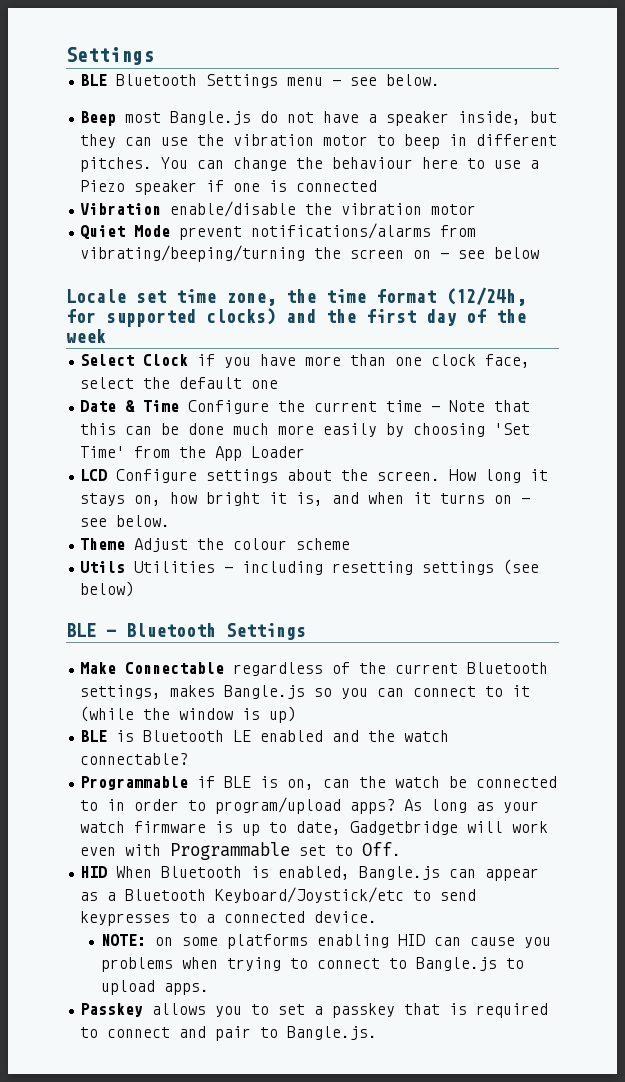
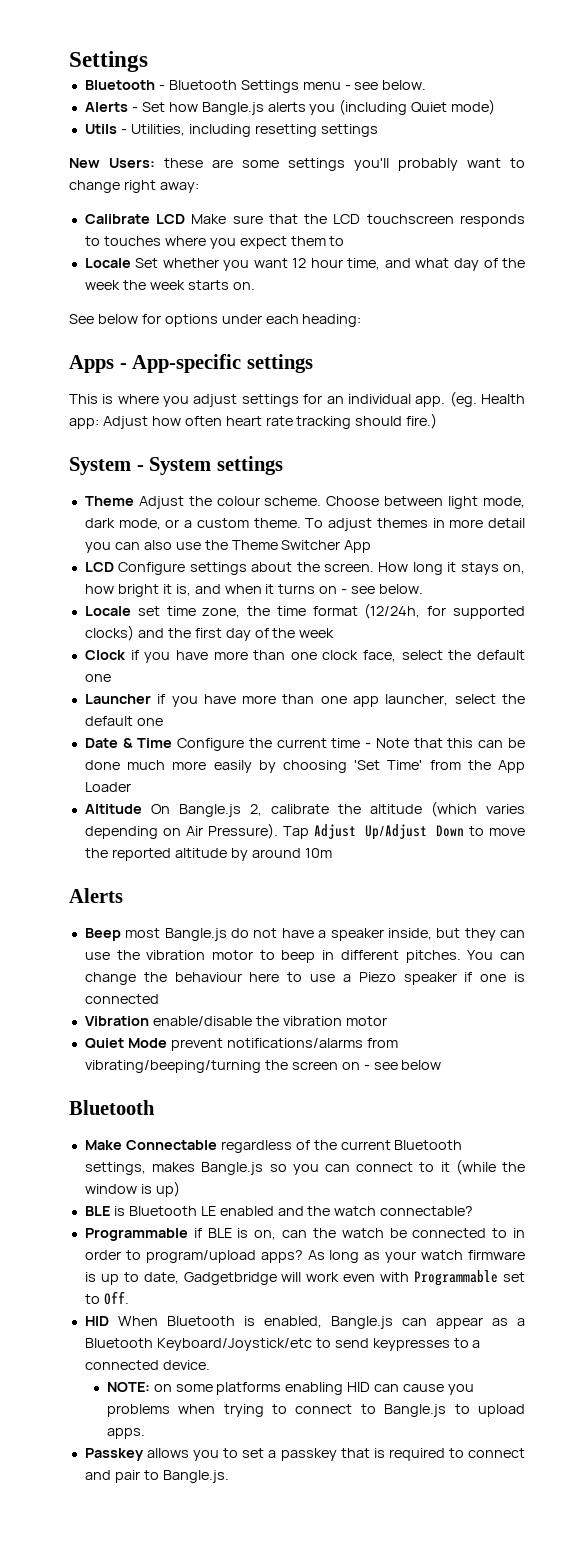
[66,47,154,65] [80,74,108,86] Settings // BLE -> [69,51,148,72] [84,80,165,90] Settings // Bluetooth -
(441, 80) none -> [84,99,496,115] [84,124,378,137] [69,158,525,171] [69,180,199,193] [84,214,526,227] [84,236,345,249] [84,258,525,271] [84,280,255,290] [69,314,362,327] [69,354,313,373] [69,391,525,407] [69,413,438,429] [69,456,283,475] [84,496,526,509] [84,518,525,531] [84,540,372,553] [84,562,526,575] [84,584,424,597] [84,603,525,619] [84,625,335,641] [84,650,525,663] [84,674,111,682] [84,694,525,707] [84,716,163,726] [84,738,525,751] [84,760,525,773] [84,782,131,792] [84,801,526,817] [84,823,525,840] [84,848,332,861] [69,888,123,903] // Alerts - Set how Bangle.js alerts you (including Quiet mode) // Utils - Utilities, including resetting settings // New Users: these are some settings you'll probably want to change right away: // Calibrate LCD Make sure that the LCD touchscreen responds to touches where you expect them to // Locale Set whether you want 12 hour time, and what day of the week the week starts on. // See below for options under each heading: // Apps - App-specific settings // This is where you adjust settings for an individual app. (eg. Health app: Adjust how often heart rate tracking should fire.) // System - System settings // Theme Adjust the colour scheme. Choose between light mode, dark mode, or a custom theme. To adjust themes in more detail you can also use the Theme Switcher App // LCD Configure settings about the screen. How long it stays on, how bright it is, and when it turns on - see below. // Locale set time zone, the time format (12/24h, for supported clocks) and the first day of the week // Clock if you have more than one clock face, select the default one // Launcher if you have more than one app launcher, select the default one // Date & Time Configure the current time - Note that this can be done much more easily by choosing 'Set Time' from the App Loader // Altitude On Bangle.js 2, calibrate the altitude (which varies depending on Air Pressure). Tap Adjust Up/Adjust Down to move the reported altitude by around 10m // Alerts
[66,287,526,306] [66,308,526,327] [66,329,106,343] [80,354,531,368] [80,377,279,389] [80,400,531,414] [80,423,531,437] [80,446,306,461] [80,469,549,483] [80,492,531,506] [80,515,171,527] [80,538,351,552] [80,559,540,575] [80,581,135,597] [66,623,306,640] Locale set time zone, the time format (12/24h, for supported clocks) and the first day of the week // Select Clock if you have more than one clock face, select the default one // Date & Time Configure the current time - Note that this can be done much more easily by choosing 'Set Time' from the App Loader // LCD Configure settings about the screen. How long it stays on, how bright it is, and when it turns on - see below. // Theme Adjust the colour scheme // Utils Utilities - including resetting settings (see below) // BLE - Bluetooth Settings -> [69,1100,155,1115] Bluetooth

